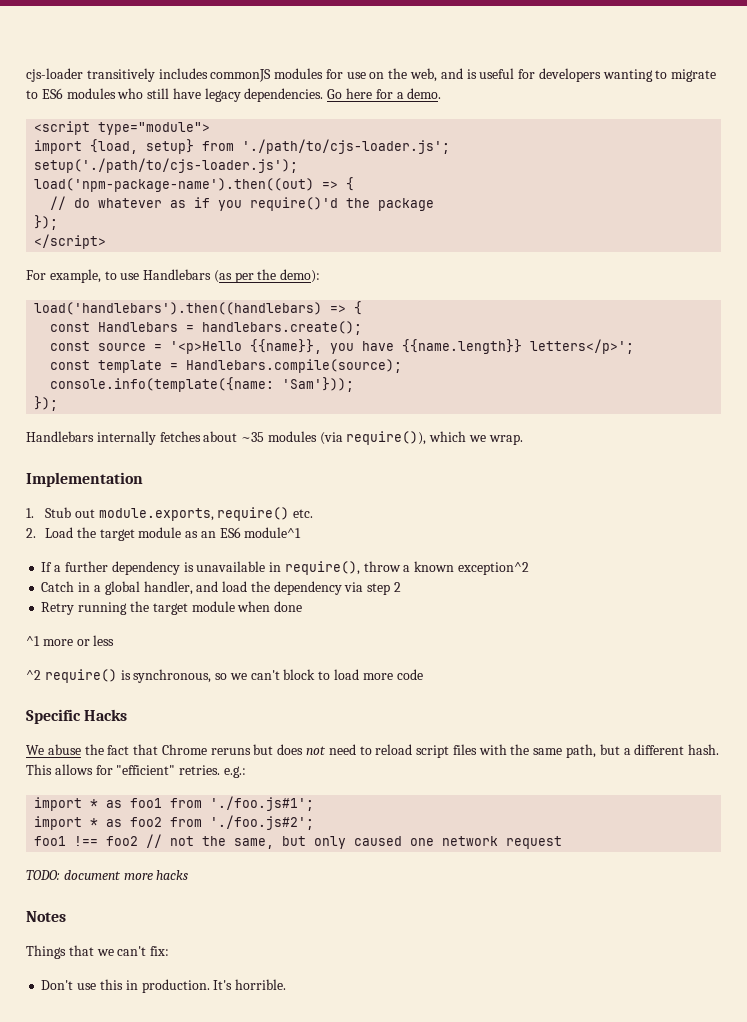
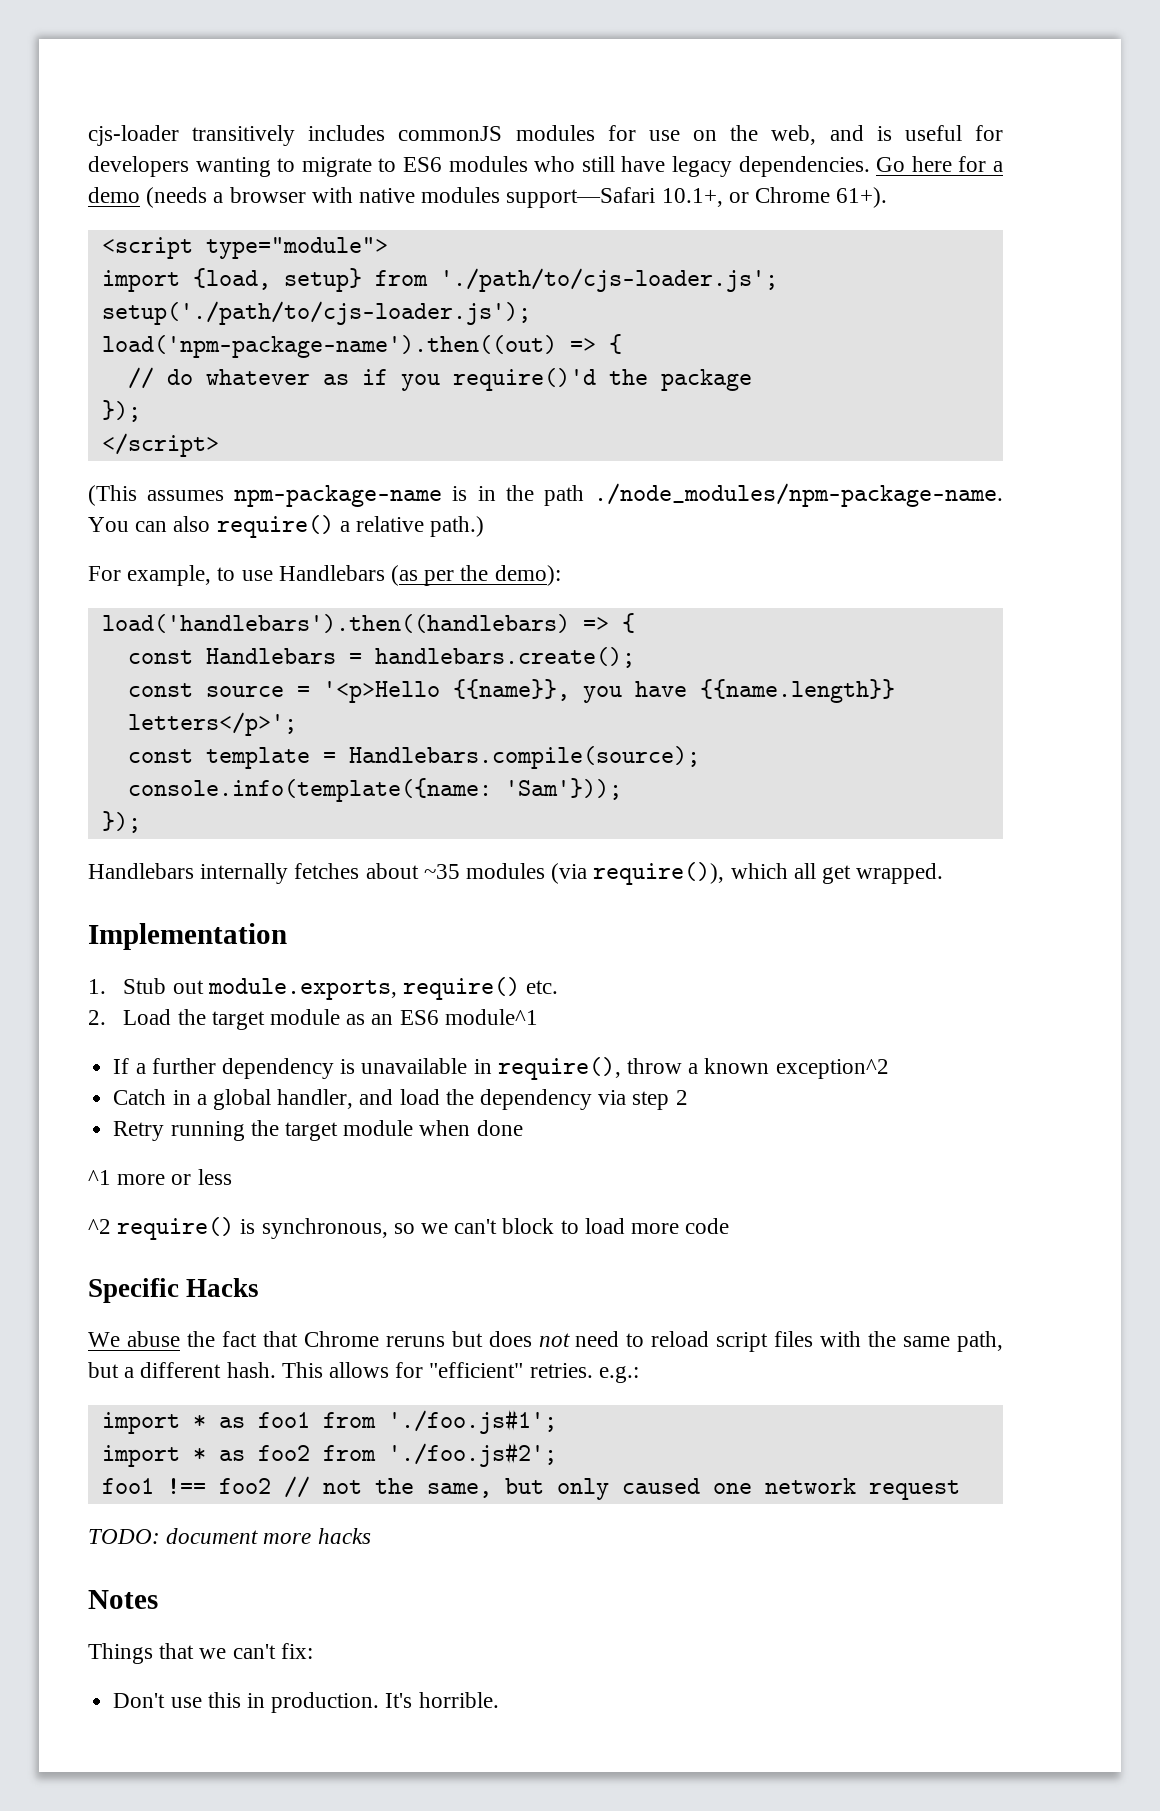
[407,88,442,99] demo. -> [88,187,888,208] demo (needs a browser with native modules support—Safari 10.1+, or Chrome 61+).
(107, 241) none -> [88,483,1003,507] [88,515,485,538] // (This assumes npm-package-name is in the path ./node_modules/npm-package-name. You can also require() a relative path.)
[469,434,523,445] we wrap. -> [793,863,944,884] all get wrapped.

